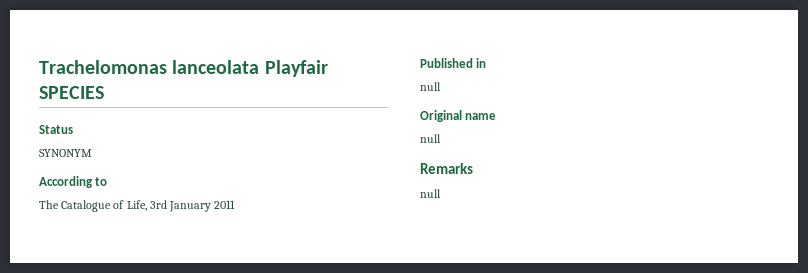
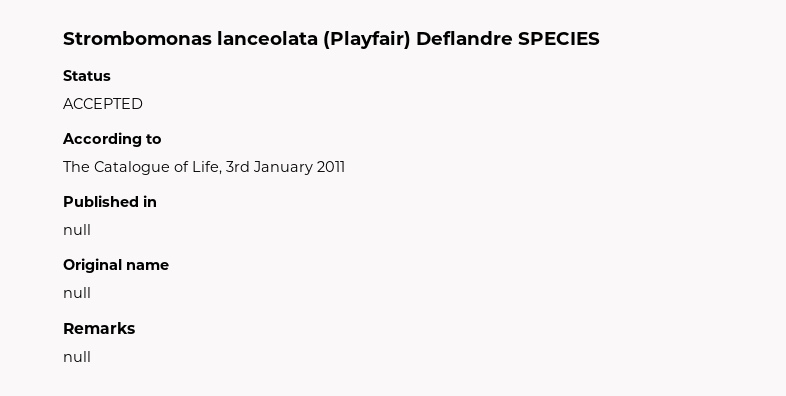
[39,60,328,77] Trachelomonas lanceolata Playfair -> [63,30,513,49] Strombomonas lanceolata (Playfair) Deflandre
[39,149,92,157] SYNONYM -> [63,98,143,109] ACCEPTED

